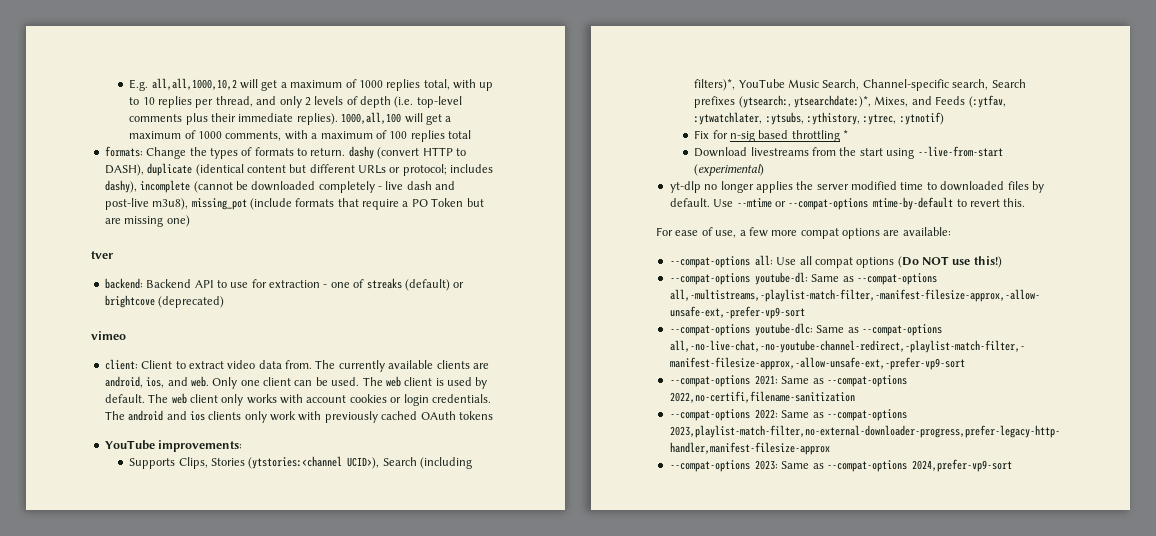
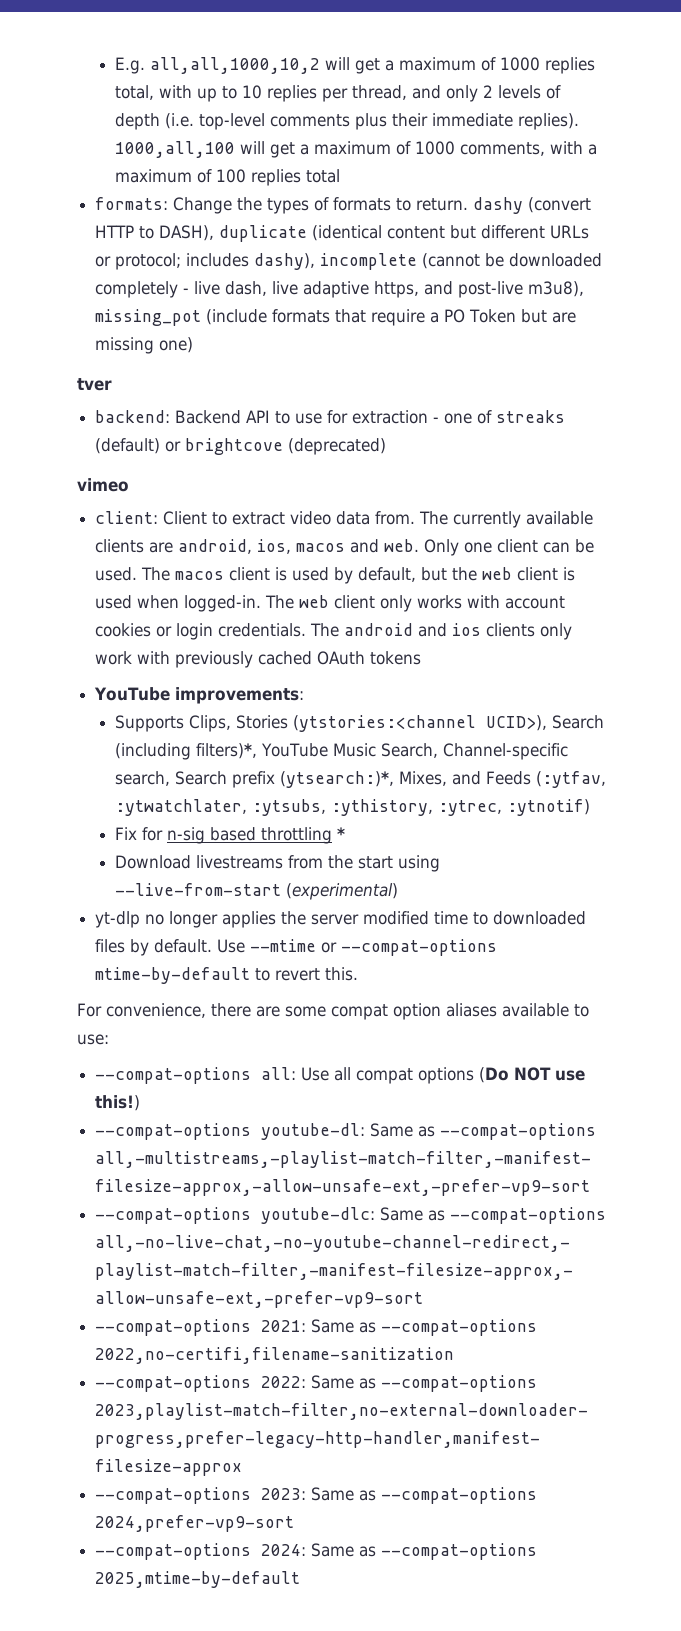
[406,181,432,190] dash -> [225,281,420,298] dash, live adaptive https,
(165, 382) none -> [296,543,346,552] macos
(383, 381) none -> [175,567,478,584] macos client is used by default, but the
[475,377,488,389] [104,394,145,403] by default. -> [137,595,262,612] when logged-in.
[694,95,872,108] prefixes (ytsearch:, ytsearchdate:)*, -> [232,771,395,788] prefix (ytsearch:)*,
[675,227,951,239] ease of use, a few more compat options are available: -> [106,1003,589,1020] [77,1034,109,1045] convenience, there are some compat option aliases available to use:
(1012, 465) none -> [95,1543,538,1560] [95,1571,301,1588] // --compat-options 2024: Same as --compat-options 2025,mtime-by-default

